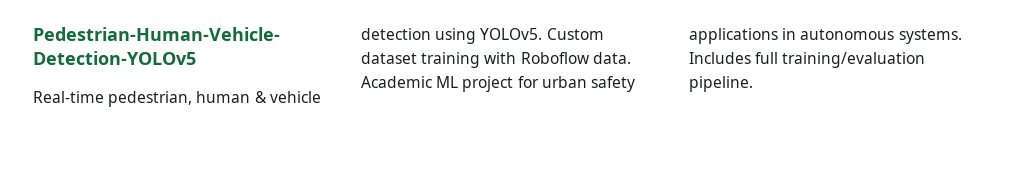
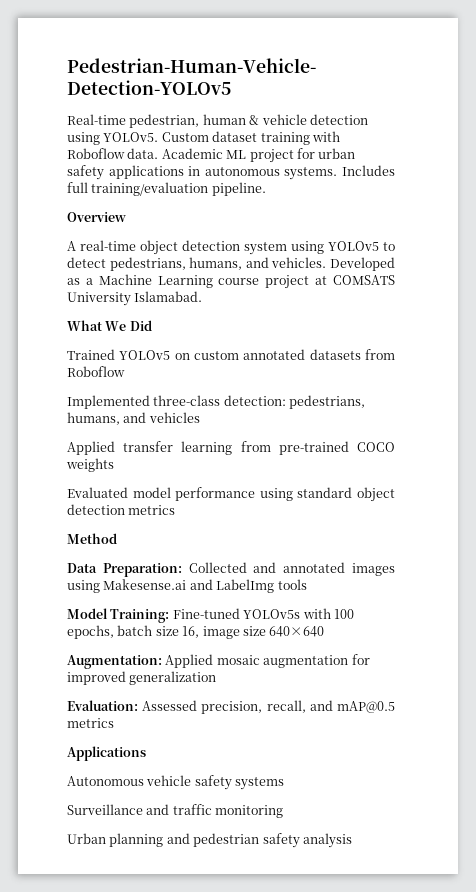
(753, 84) none -> [67,212,126,222] [67,240,395,255] [67,257,395,271] [67,274,395,289] [67,291,203,306] [67,320,152,331] [67,349,395,360] [67,366,125,377] [67,395,366,409] [67,412,200,425] [67,441,395,455] [66,458,114,472] [67,487,395,502] [67,504,176,515] [67,533,117,544] [67,562,396,577] [67,579,307,593] [67,608,354,623] [67,625,325,639] [67,654,370,669] [67,671,217,685] [67,700,395,714] [67,718,114,728] [67,746,146,761] [67,775,285,790] [67,804,284,818] [67,833,352,848] // Overview // A real-time object detection system using YOLOv5 to detect pedestrians, humans, and vehicles. Developed as a Machine Learning course project at COMSATS University Islamabad. // What We Did // Trained YOLOv5 on custom annotated datasets from Roboflow // Implemented three-class detection: pedestrians, humans, and vehicles // Applied transfer learning from pre-trained COCO weights // Evaluated model performance using standard object detection metrics // Method // Data Preparation: Collected and annotated images using Makesense.ai and LabelImg tools // Model Training: Fine-tuned YOLOv5s with 100 epochs, batch size 16, image size 640×640 // Augmentation: Applied mosaic augmentation for improved generalization // Evaluation: Assessed precision, recall, and mAP@0.5 metrics // Applications // Autonomous vehicle safety systems // Surveillance and traffic monitoring // Urban planning and pedestrian safety analysis

